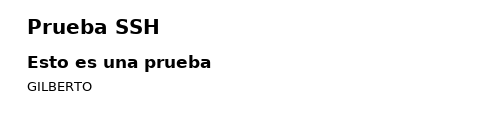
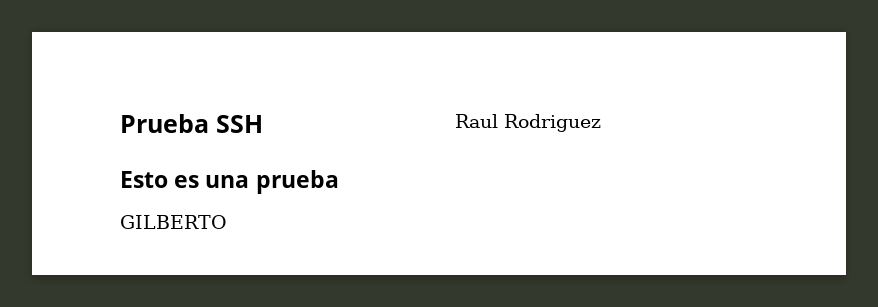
(92, 86) none -> [455,114,601,132] // Raul Rodriguez

